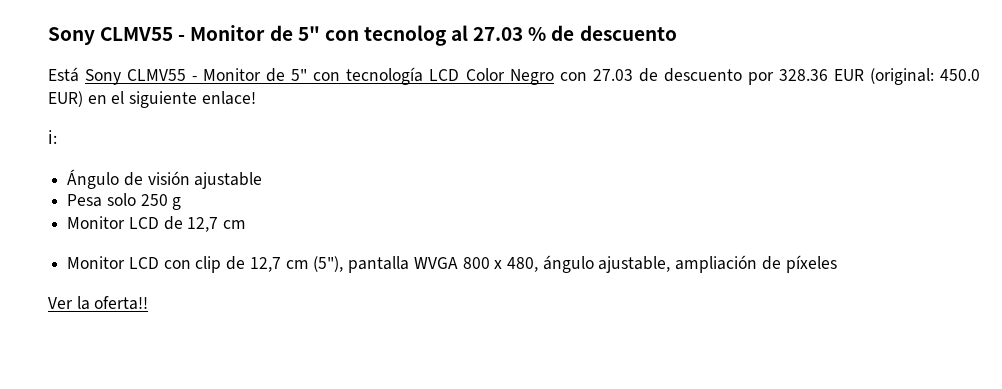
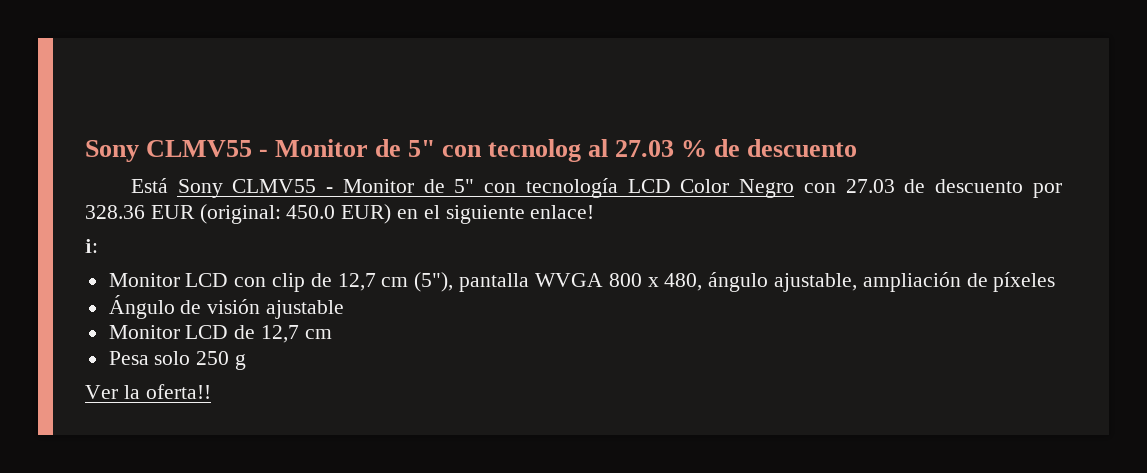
[67,169,263,189] [67,193,182,210] [67,216,247,232] // Ángulo de visión ajustable // Pesa solo 250 g // Monitor LCD de 12,7 cm -> (98, 246) none
(837, 264) none -> [108,295,345,319] [108,325,332,343] [108,351,247,370] // Ángulo de visión ajustable // Monitor LCD de 12,7 cm // Pesa solo 250 g

